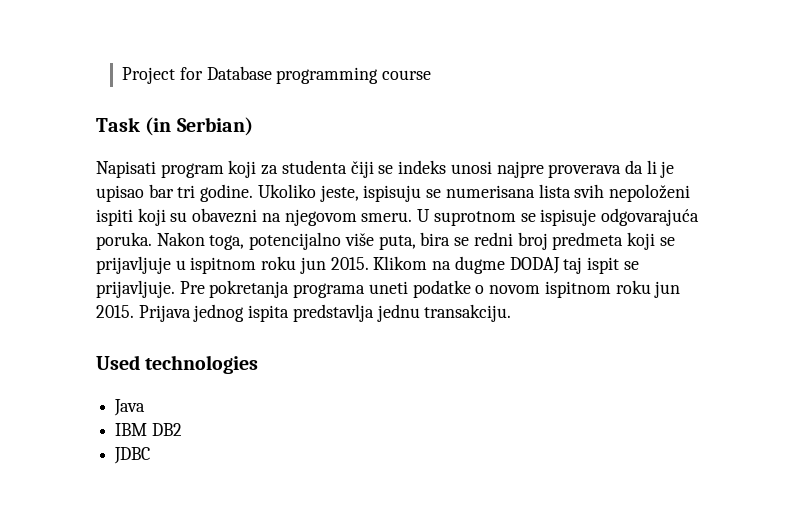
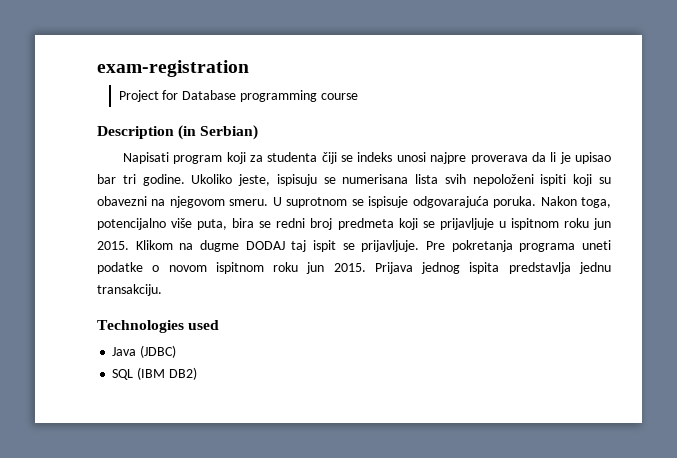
(122, 75) none -> [97,60,249,77] exam-registration //
[96,117,140,132] Task -> [97,126,174,139] Description
[96,355,259,374] Used technologies -> [97,320,220,333] Technologies used
[115,423,182,436] [114,447,151,464] // IBM DB2 // JDBC -> [140,345,177,358] [112,367,197,380] (JDBC) // SQL (IBM DB2)

